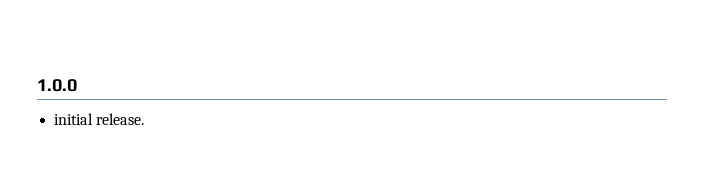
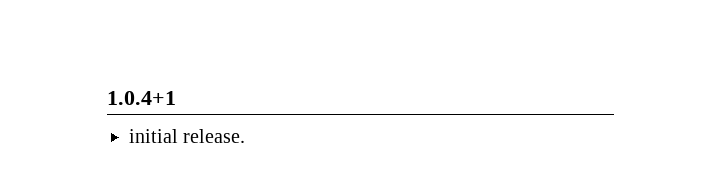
[37,79,77,92] 1.0.0 -> [107,91,176,105] 1.0.4+1

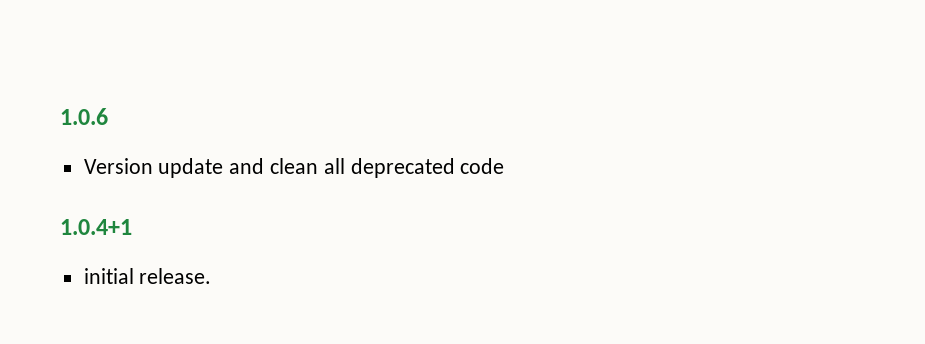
(107, 98) none -> [60,108,108,125] [83,158,505,178] 1.0.6 // Version update and clean all deprecated code //

